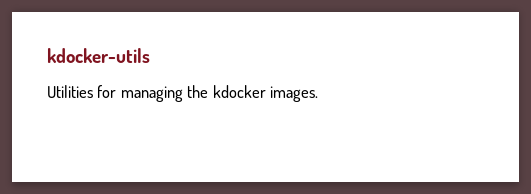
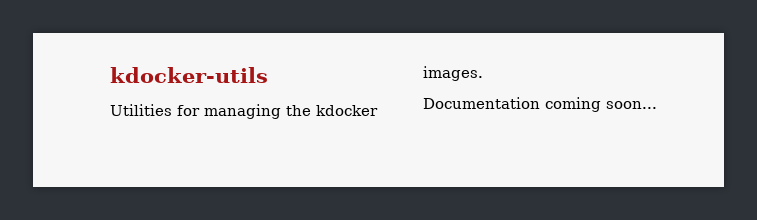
(319, 94) none -> [423,97,657,112] // Documentation coming soon...

